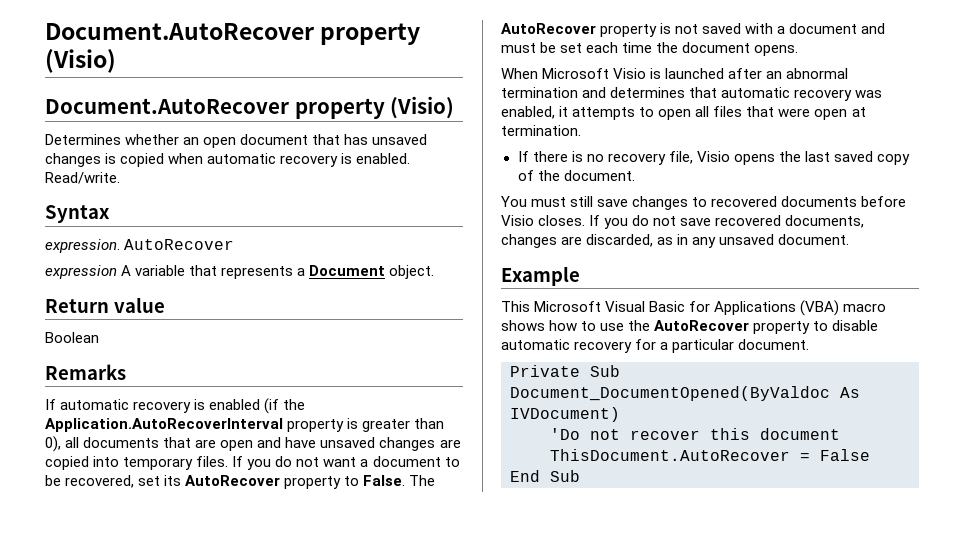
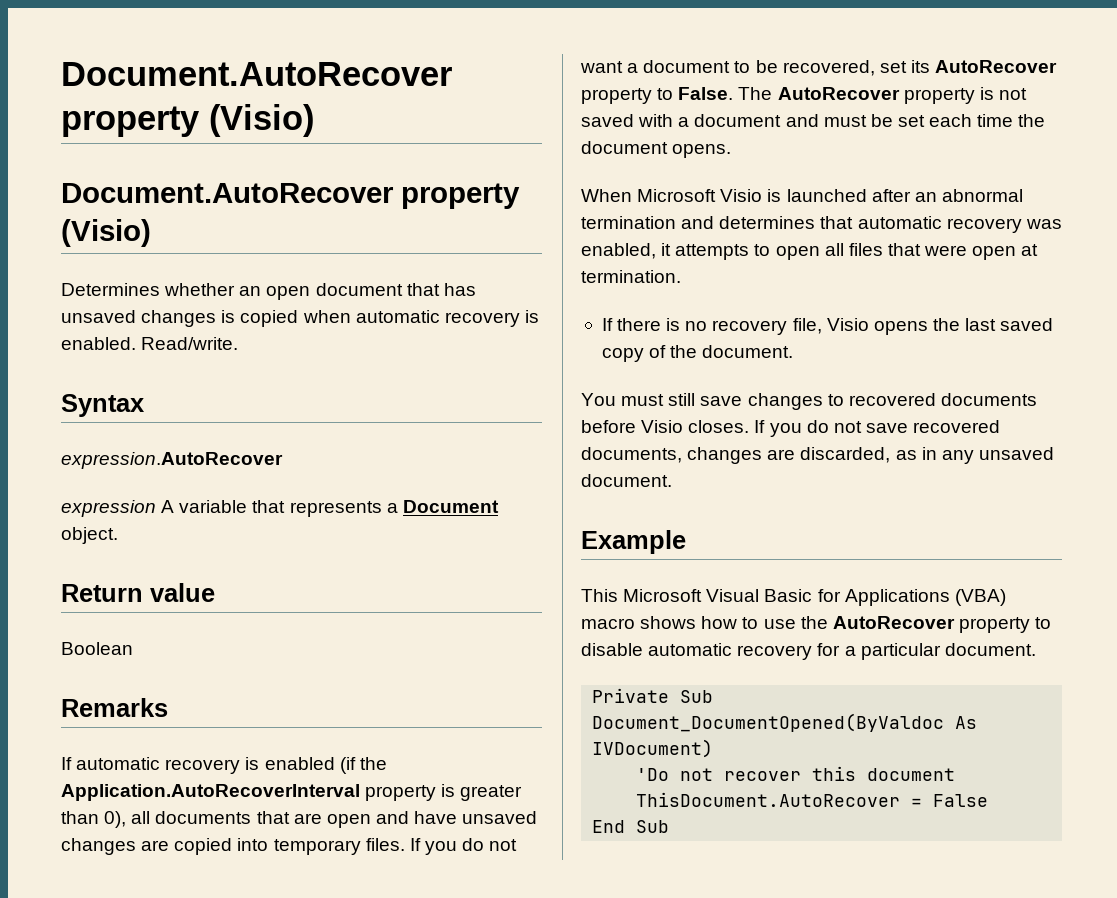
[45,239,235,253] expression. AutoRecover -> [61,452,283,469] expression.AutoRecover

